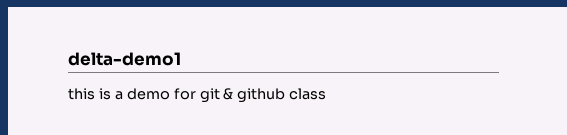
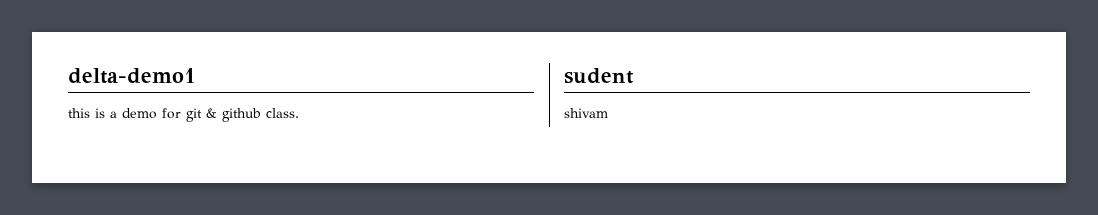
[289,88,327,100] class -> [266,108,299,118] [564,68,634,84] [564,108,608,118] class. // sudent // shivam

